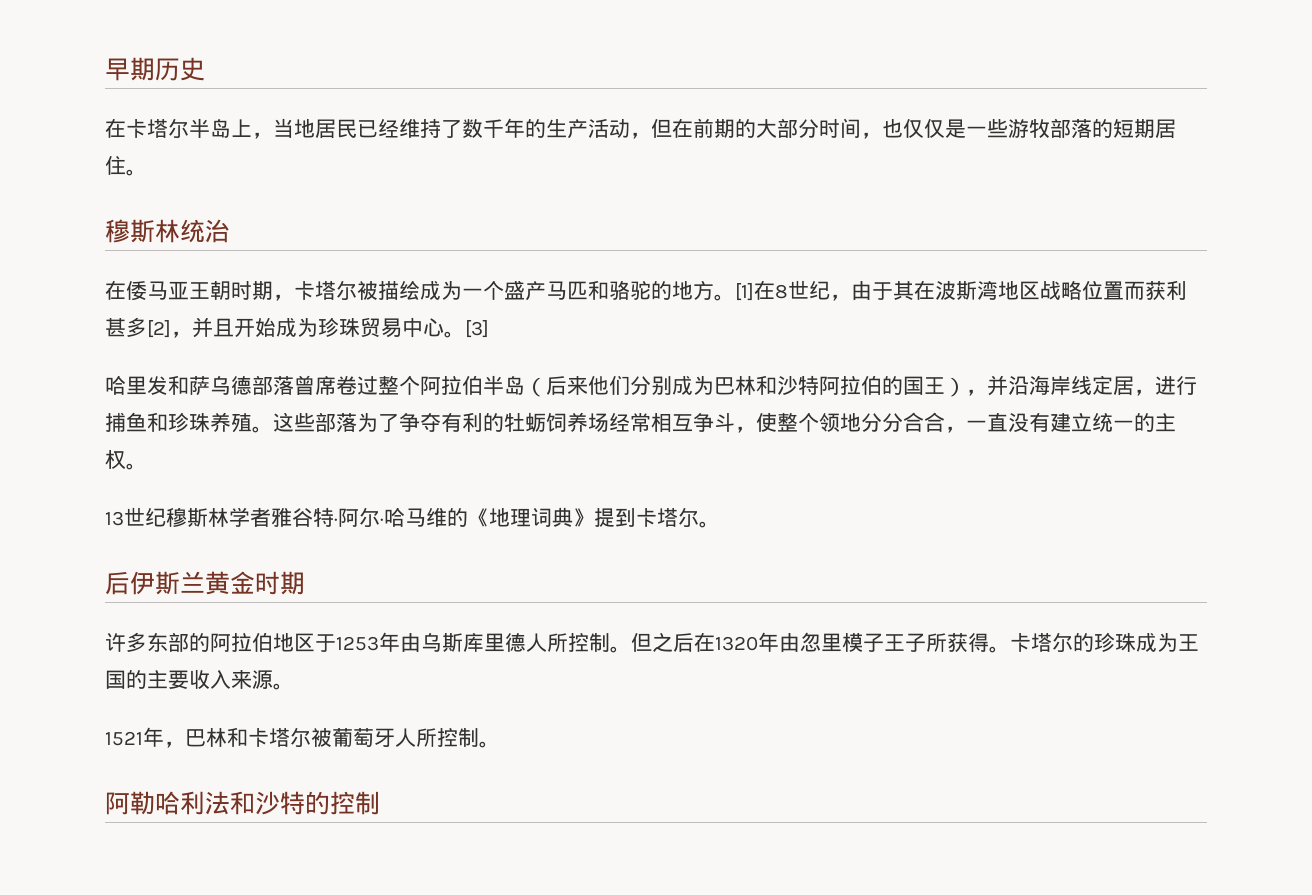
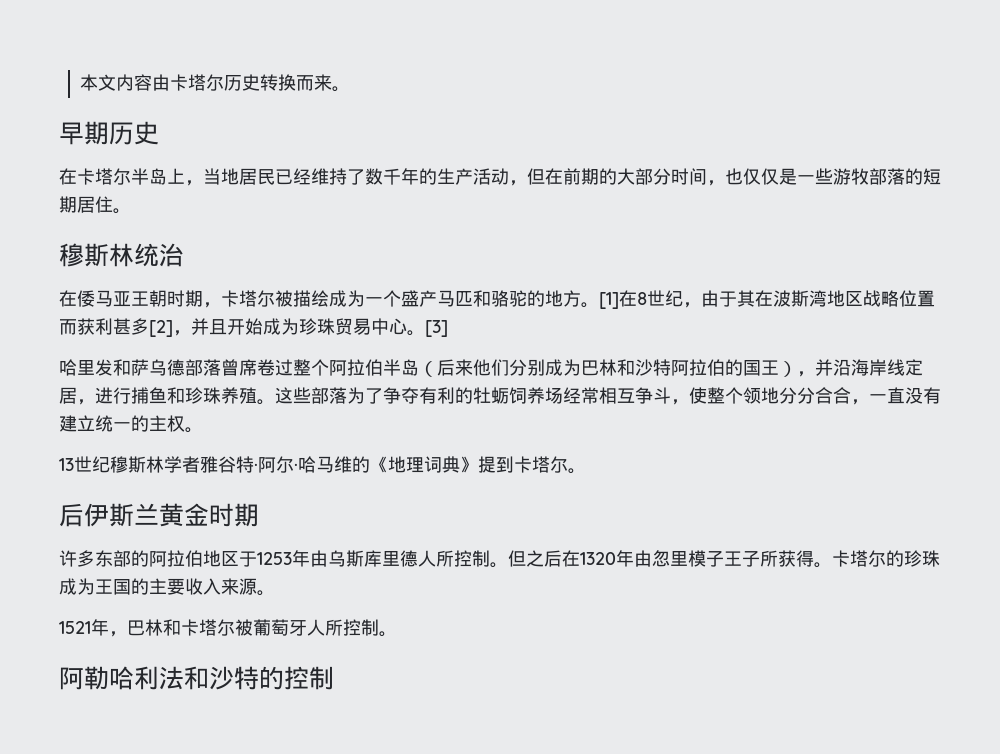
(105, 69) none -> [80,74,351,92] 本文内容由卡塔尔历史转换而来。 //

